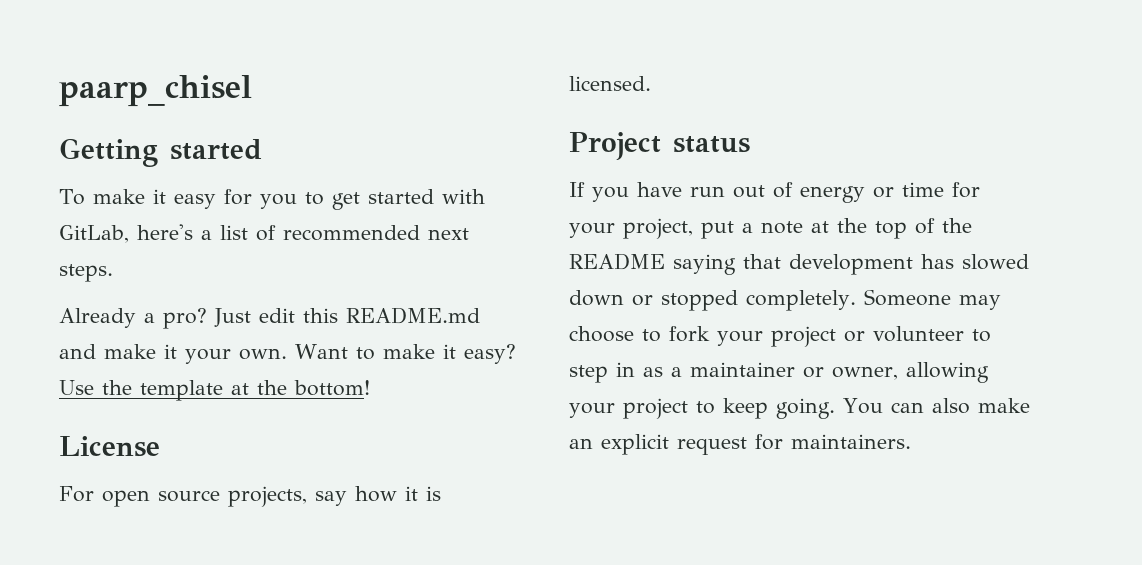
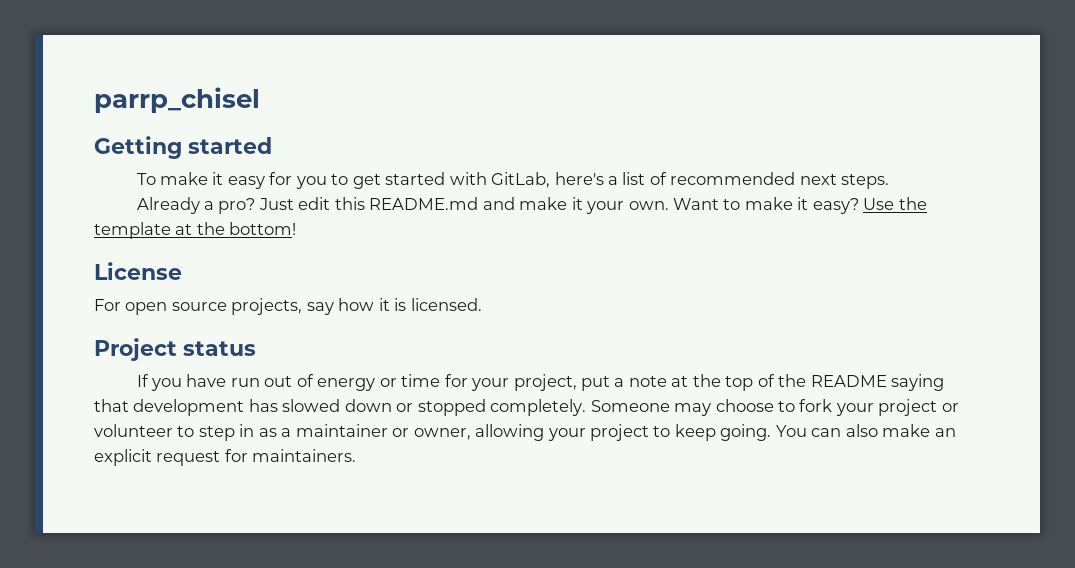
[59,75,252,107] paarp_chisel -> [94,87,260,113] parrp_chisel

